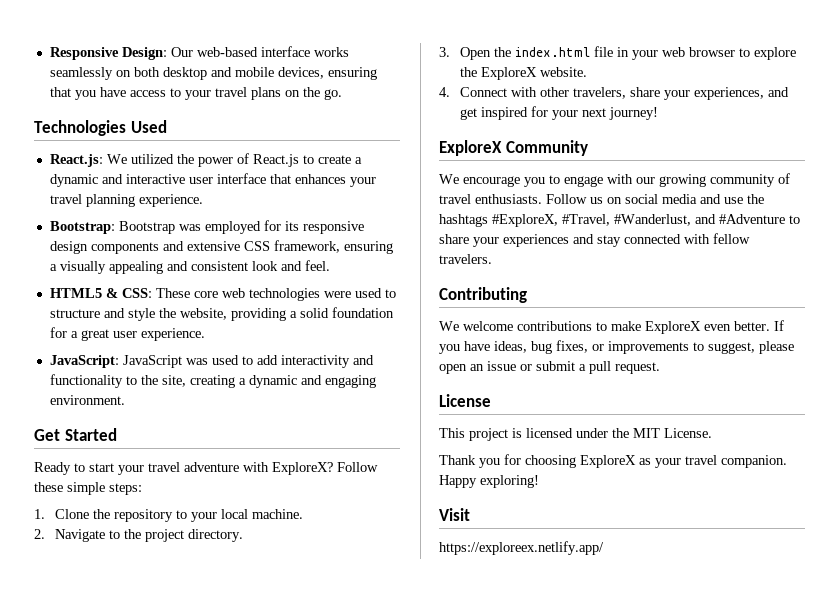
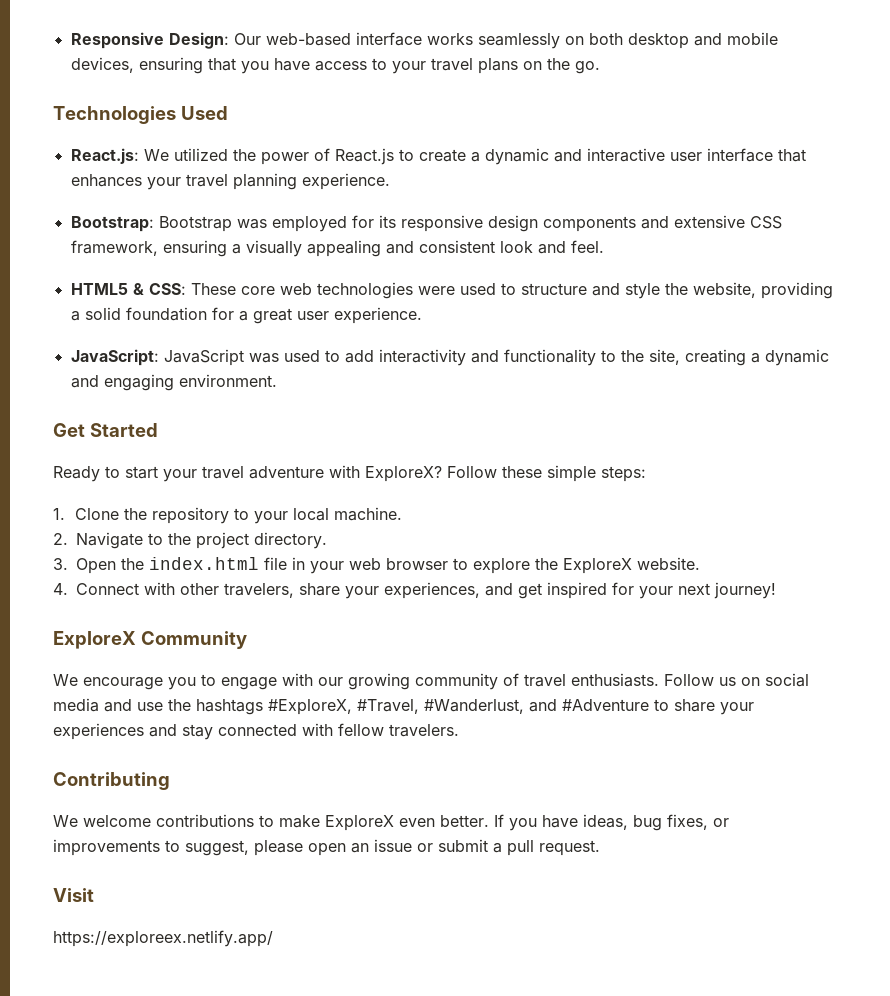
[439,394,491,407] [439,428,712,441] [439,454,787,468] [439,475,539,488] // License // This project is licensed under the MIT License. // Thank you for choosing ExploreX as your travel companion. Happy exploring! -> (600, 848) none

